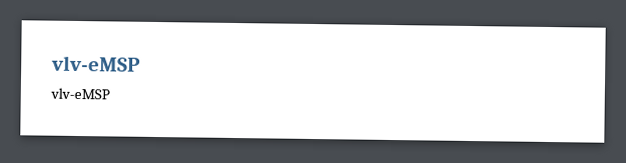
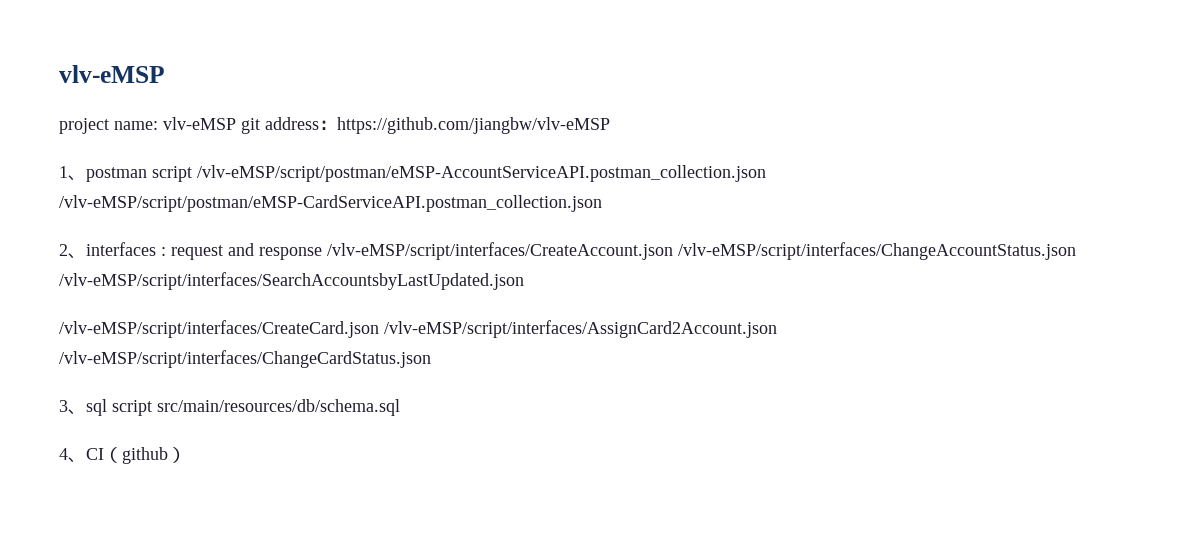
[50,87,110,100] vlv-eMSP -> [59,117,610,134] [59,165,766,182] [59,195,602,212] [59,242,1076,260] [59,272,524,290] [59,320,777,338] [59,350,431,368] [59,399,400,416] [59,447,186,464] project name: vlv-eMSP git address：https://github.com/jiangbw/vlv-eMSP // 1、postman script /vlv-eMSP/script/postman/eMSP-AccountServiceAPI.postman_collection.json /vlv-eMSP/script/postman/eMSP-CardServiceAPI.postman_collection.json // 2、interfaces : request and response /vlv-eMSP/script/interfaces/CreateAccount.json /vlv-eMSP/script/interfaces/ChangeAccountStatus.json /vlv-eMSP/script/interfaces/SearchAccountsbyLastUpdated.json // /vlv-eMSP/script/interfaces/CreateCard.json /vlv-eMSP/script/interfaces/AssignCard2Account.json /vlv-eMSP/script/interfaces/ChangeCardStatus.json // 3、sql script src/main/resources/db/schema.sql // 4、CI（github）

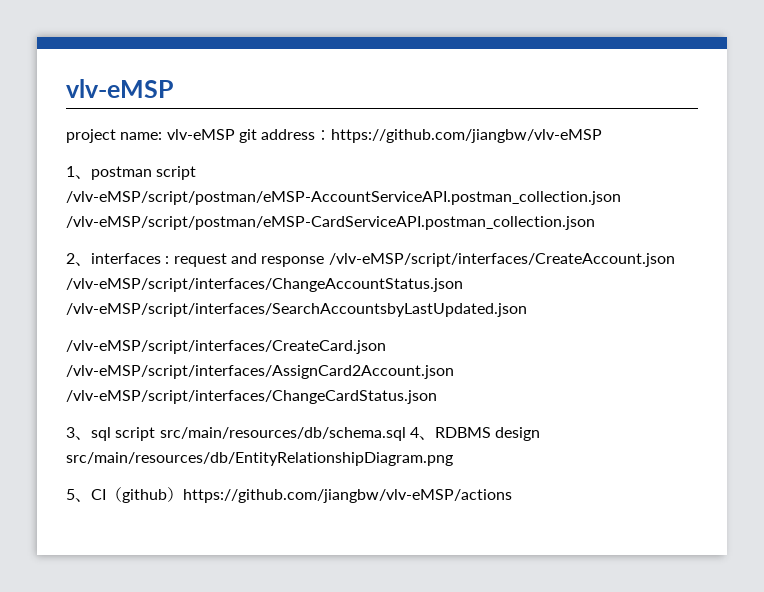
[59,448,68,460] // 4 -> [409,427,541,441] [66,452,453,466] [66,489,75,500] 4、RDBMS design src/main/resources/db/EntityRelationshipDiagram.png // 5
(186, 455) none -> [183,489,512,503] https://github.com/jiangbw/vlv-eMSP/actions

